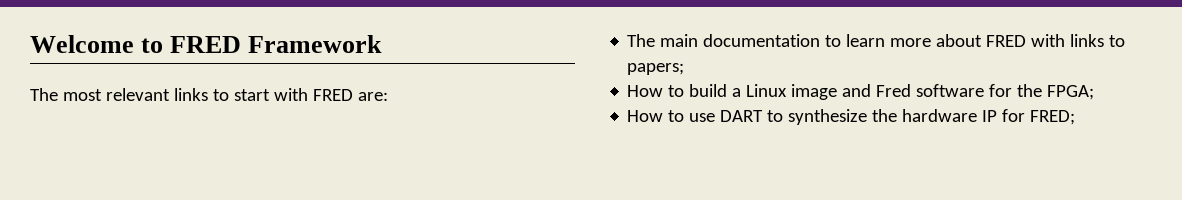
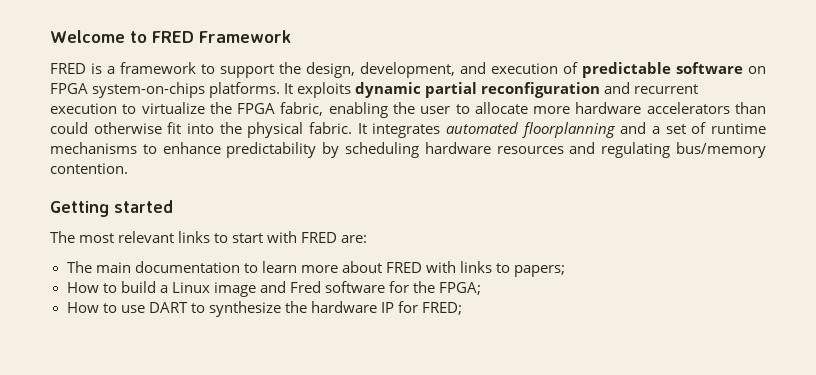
(383, 44) none -> [50,62,766,78] [50,82,699,98] [50,102,767,118] [50,122,766,138] [50,142,766,158] [50,163,128,174] [50,200,173,217] // FRED is a framework to support the design, development, and execution of predictable software on FPGA system-on-chips platforms. It exploits dynamic partial reconfiguration and recurrent execution to virtualize the FPGA fabric, enabling the user to allocate more hardware accelerators than could otherwise fit into the physical fabric. It integrates automated floorplanning and a set of runtime mechanisms to enhance predictability by scheduling hardware resources and regulating bus/memory contention. // Getting started

